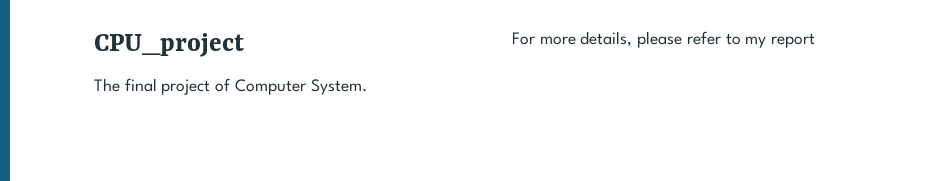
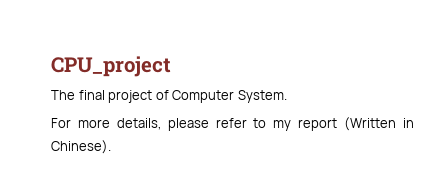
(816, 40) none -> [344,117,415,131] [51,140,111,154] (Written in Chinese).

